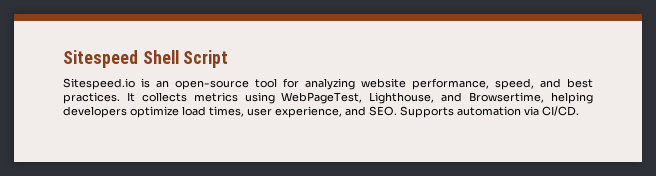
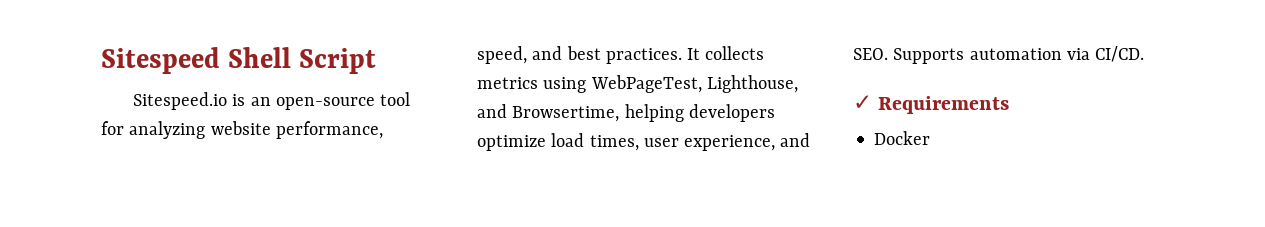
(579, 111) none -> [853,95,1010,114] [874,131,931,145] // ✓ Requirements // Docker

